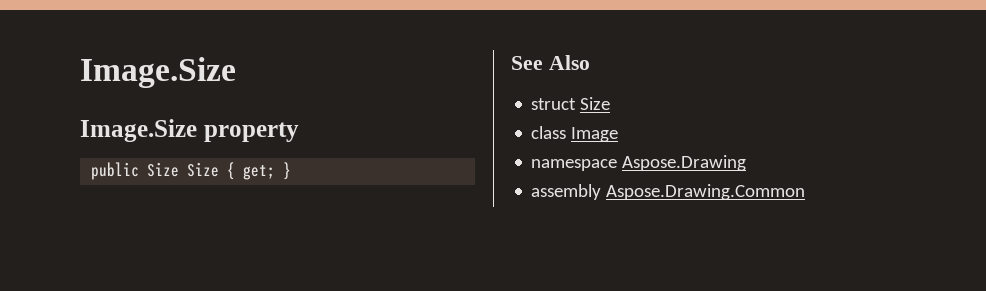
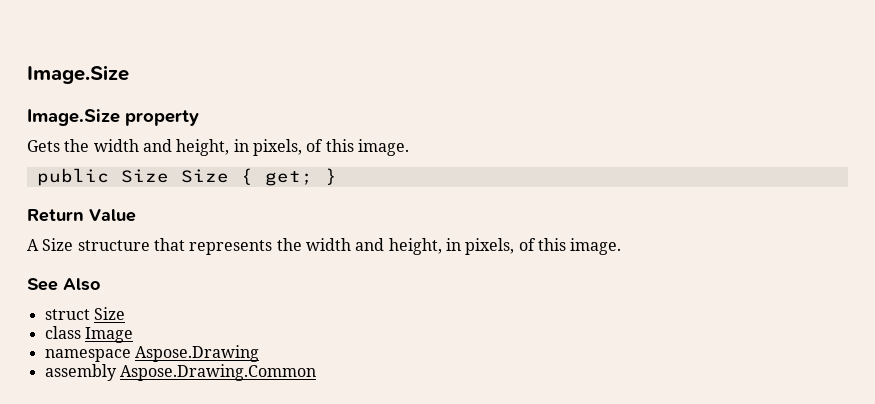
(299, 132) none -> [27,139,409,156] // Gets the width and height, in pixels, of this image.
(292, 171) none -> [27,209,136,222] [27,238,622,255] // Return Value // A Size structure that represents the width and height, in pixels, of this image.

